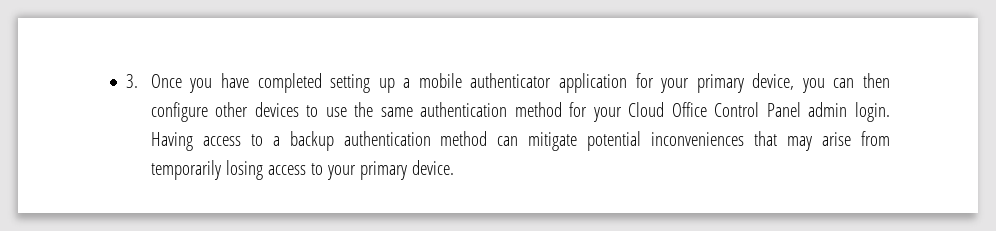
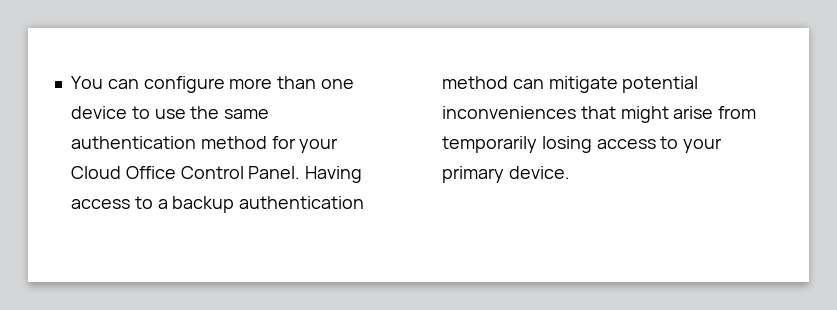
[126,73,891,93] [150,102,299,122] 3. Once you have completed setting up a mobile authenticator application for your primary device, you can then configure other devices -> [70,76,355,93] [70,106,127,119] You can configure more than one device
[766,102,891,122] Panel admin login. -> [248,166,301,179] Panel.
[787,136,813,151] may -> [620,106,669,123] might

